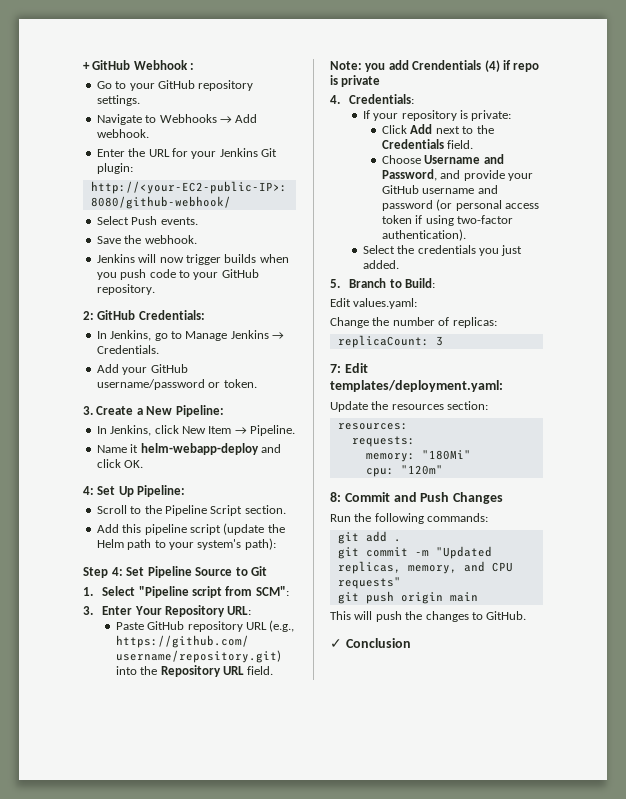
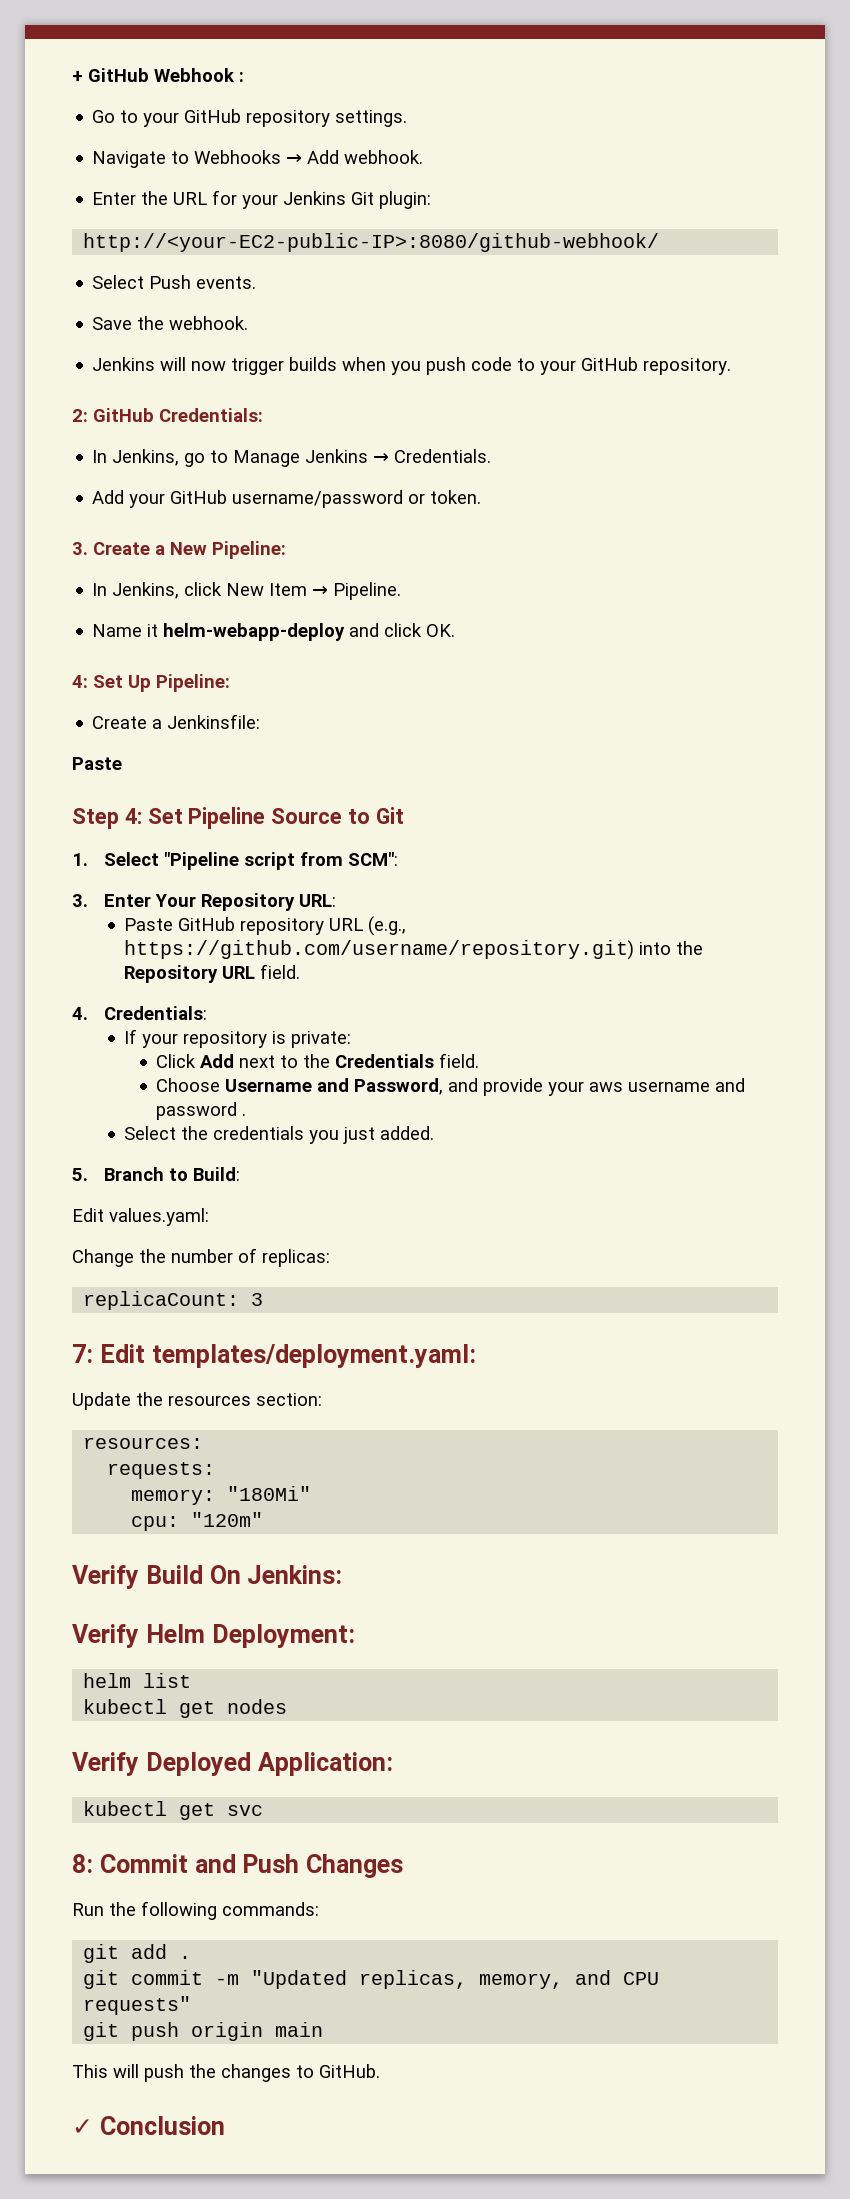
[96,505,286,516] [96,523,285,535] [96,538,276,550] Scroll to the Pipeline Script section. // Add this pipeline script (update the Helm path to your system's path): -> [92,714,261,729] [72,757,122,770] Create a Jenkinsfile: // Paste
[330,60,540,72] [330,75,381,87] // Note: you add Crendentials (4) if repo is private -> (301, 971) none
[382,185,420,194] GitHub -> [589,1082,624,1092] aws
[436,199,540,211] [382,215,514,226] [382,229,467,241] (or personal access token if using two-factor authentication). -> [242,1113,247,1116] .
(443, 470) none -> [72,1565,343,1589] [72,1624,355,1648] [83,1673,192,1688] [83,1699,288,1718] [72,1752,393,1776] [83,1801,264,1820] // Verify Build On Jenkins: // Verify Helm Deployment: // helm list // kubectl get nodes // Verify Deployed Application: // kubectl get svc

